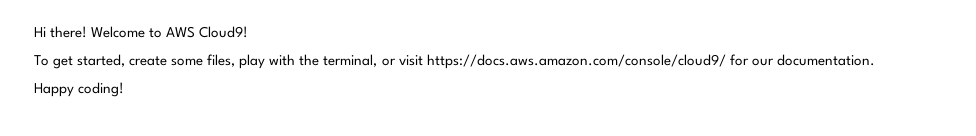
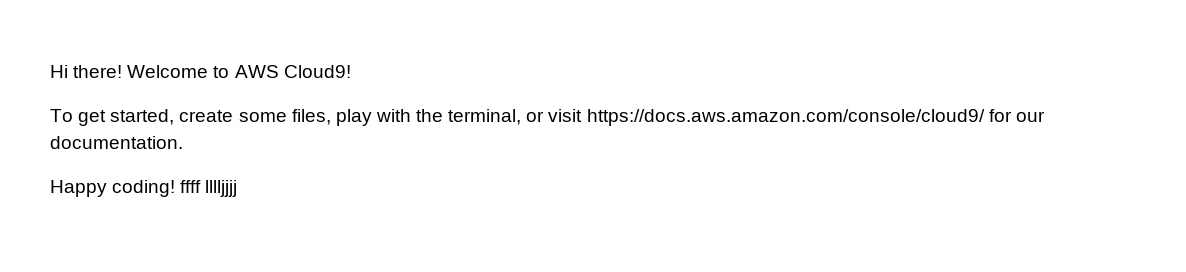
(125, 89) none -> [180,180,238,197] ffff lllljjjj

